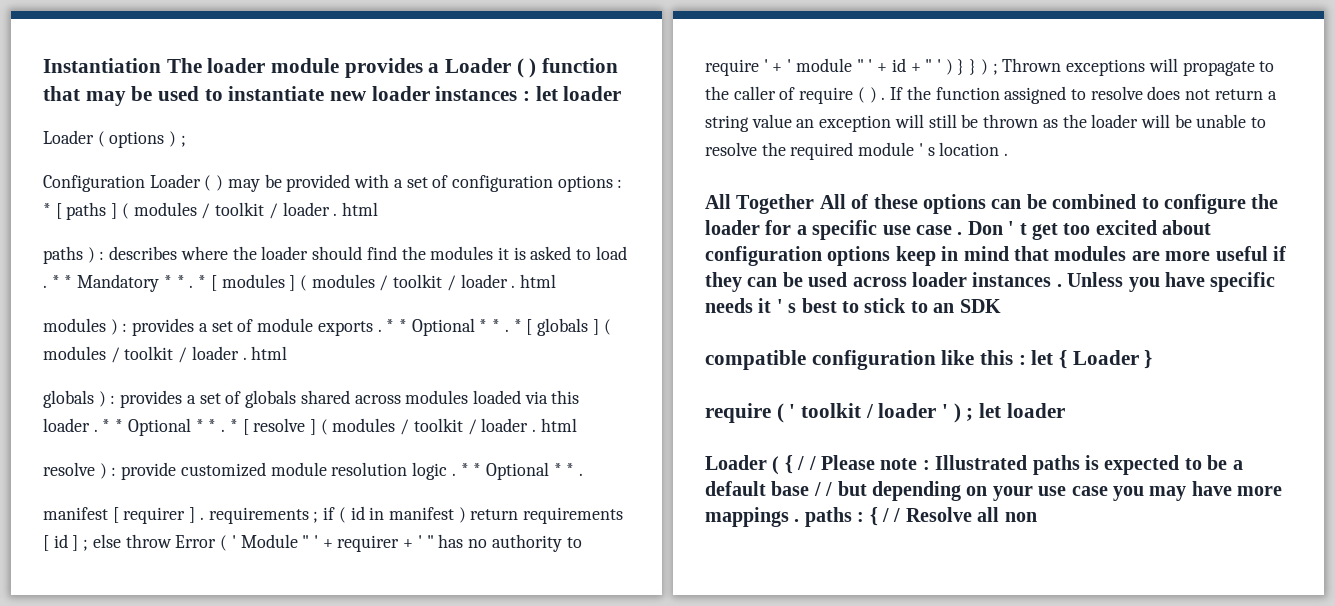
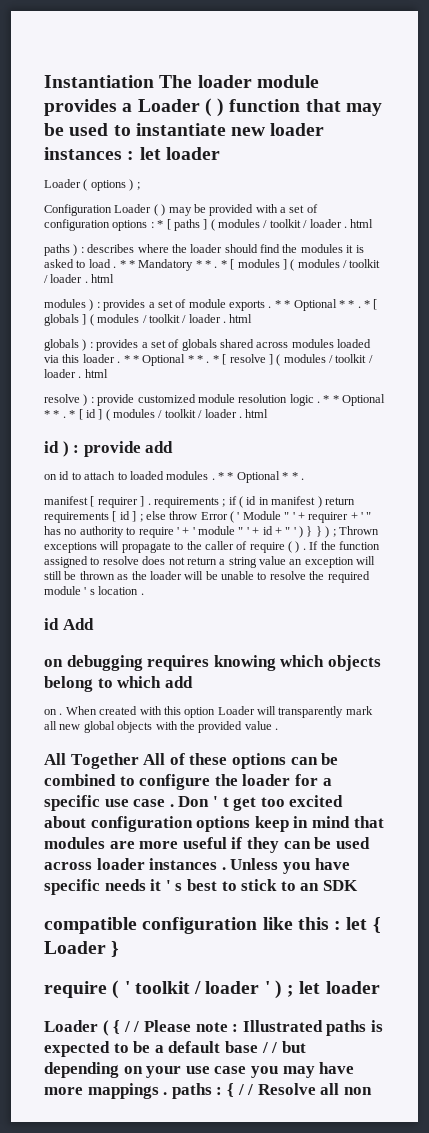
(584, 474) none -> [69,409,269,421] [44,441,174,457] [44,471,304,483] * [ id ] ( modules / toolkit / loader . html // id ) : provide add // on id to attach to loaded modules . * * Optional * * .
(1009, 154) none -> [44,618,94,630] [44,655,381,671] [44,676,193,692] [44,706,373,718] [44,721,278,733] // id Add // on debugging requires knowing which objects belong to which add // on . When created with this option Loader will transparently mark all new global objects with the provided value .

